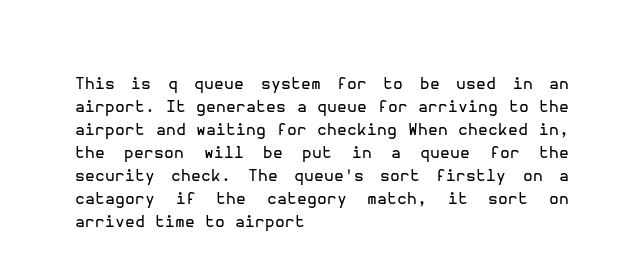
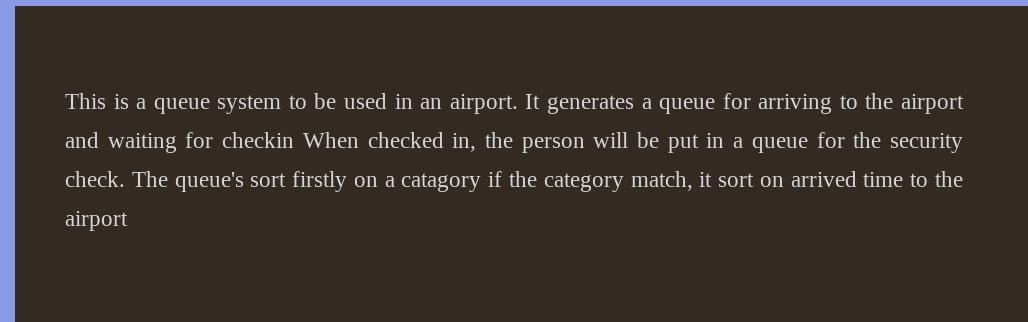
[167,81,178,94] q -> [136,98,147,109] a
[337,77,367,89] for -> (282, 104) none
[317,123,398,139] checking -> [222,132,295,148] checkin
(225, 221) none -> [935,171,964,187] the

